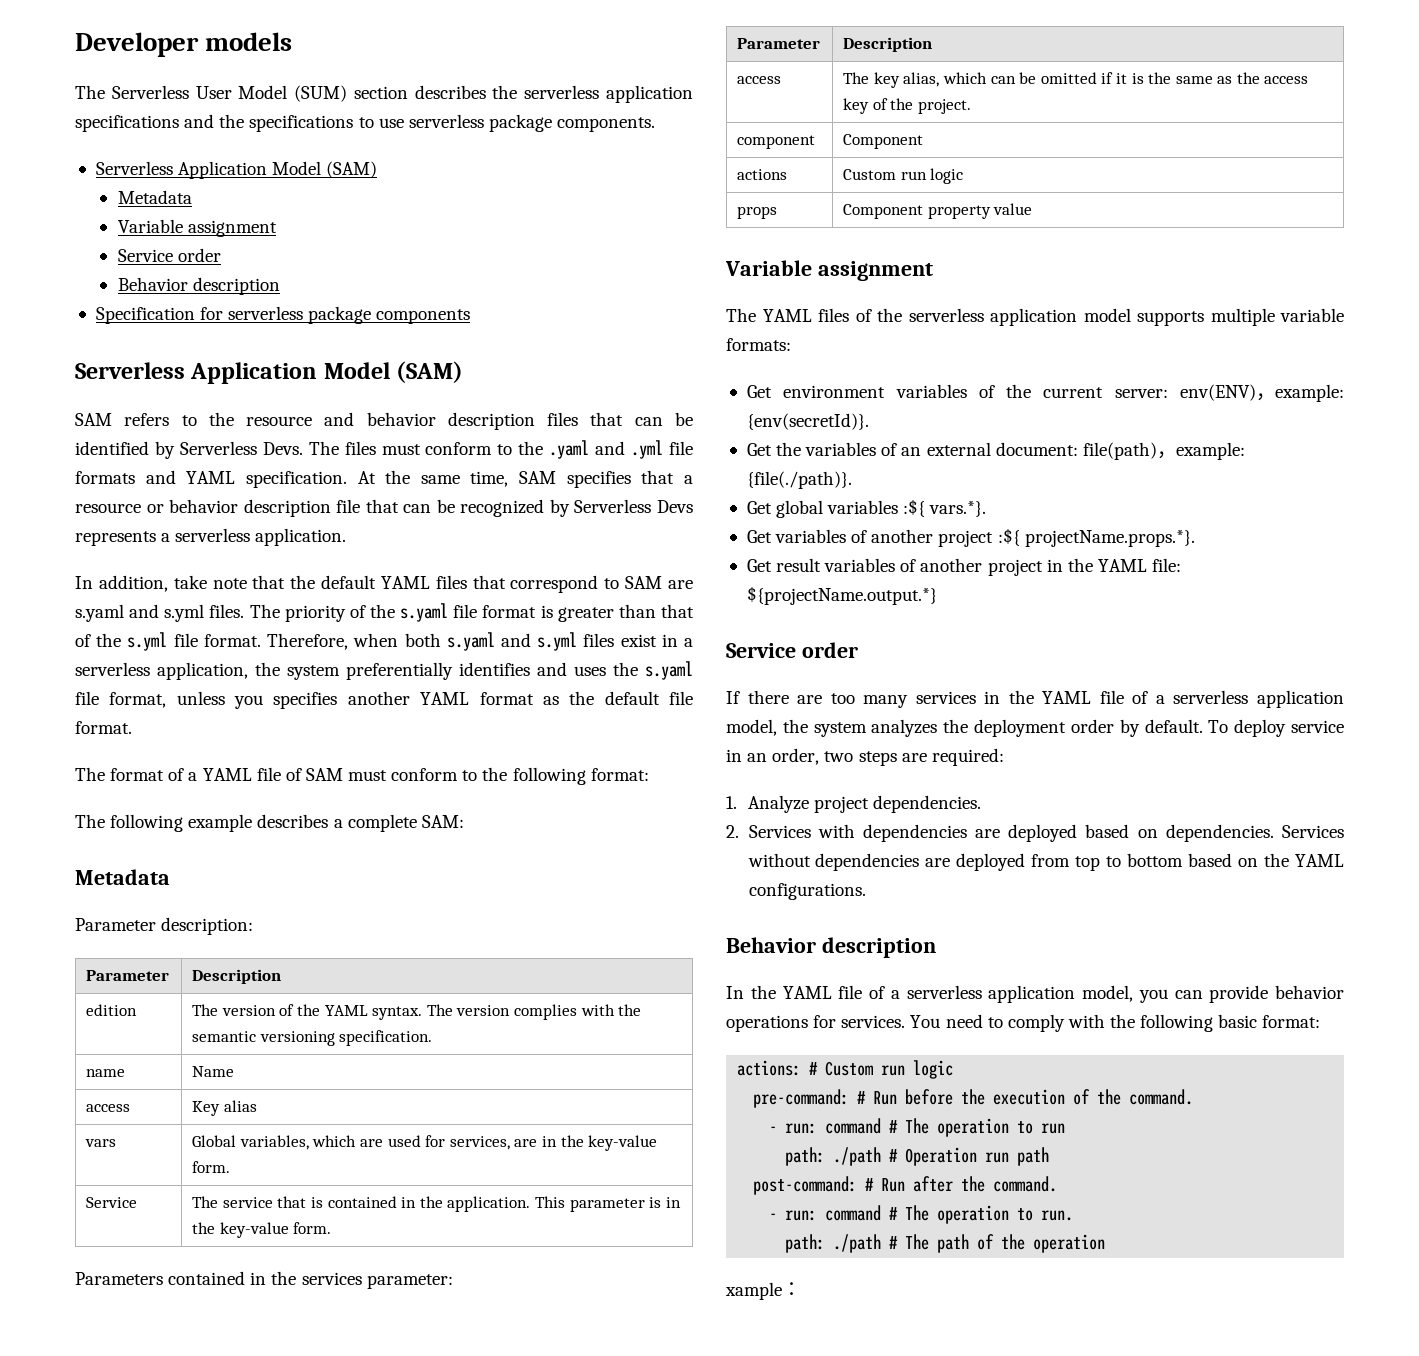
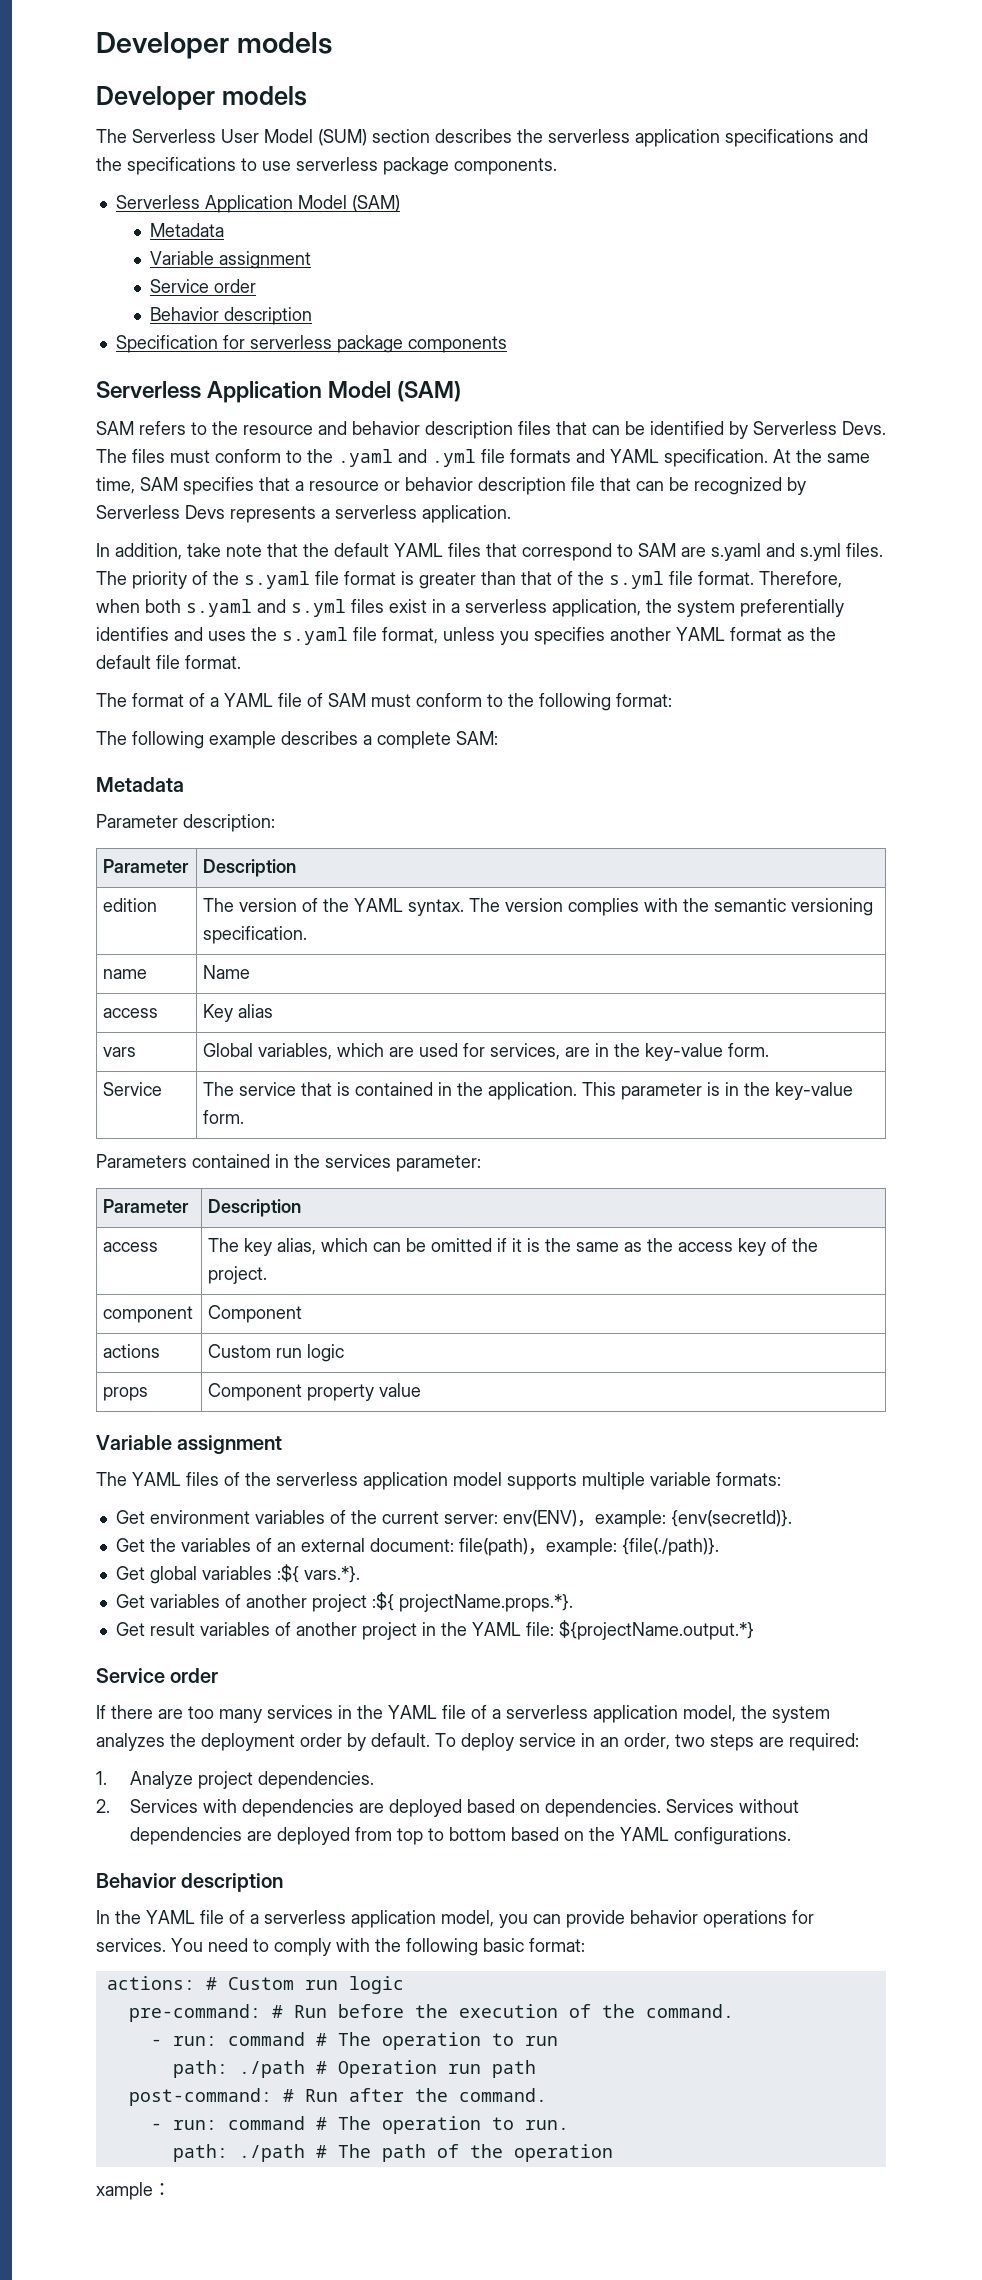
[75,32,293,57] Developer models -> [96,32,332,59] [96,86,307,110] Developer models // Developer models

